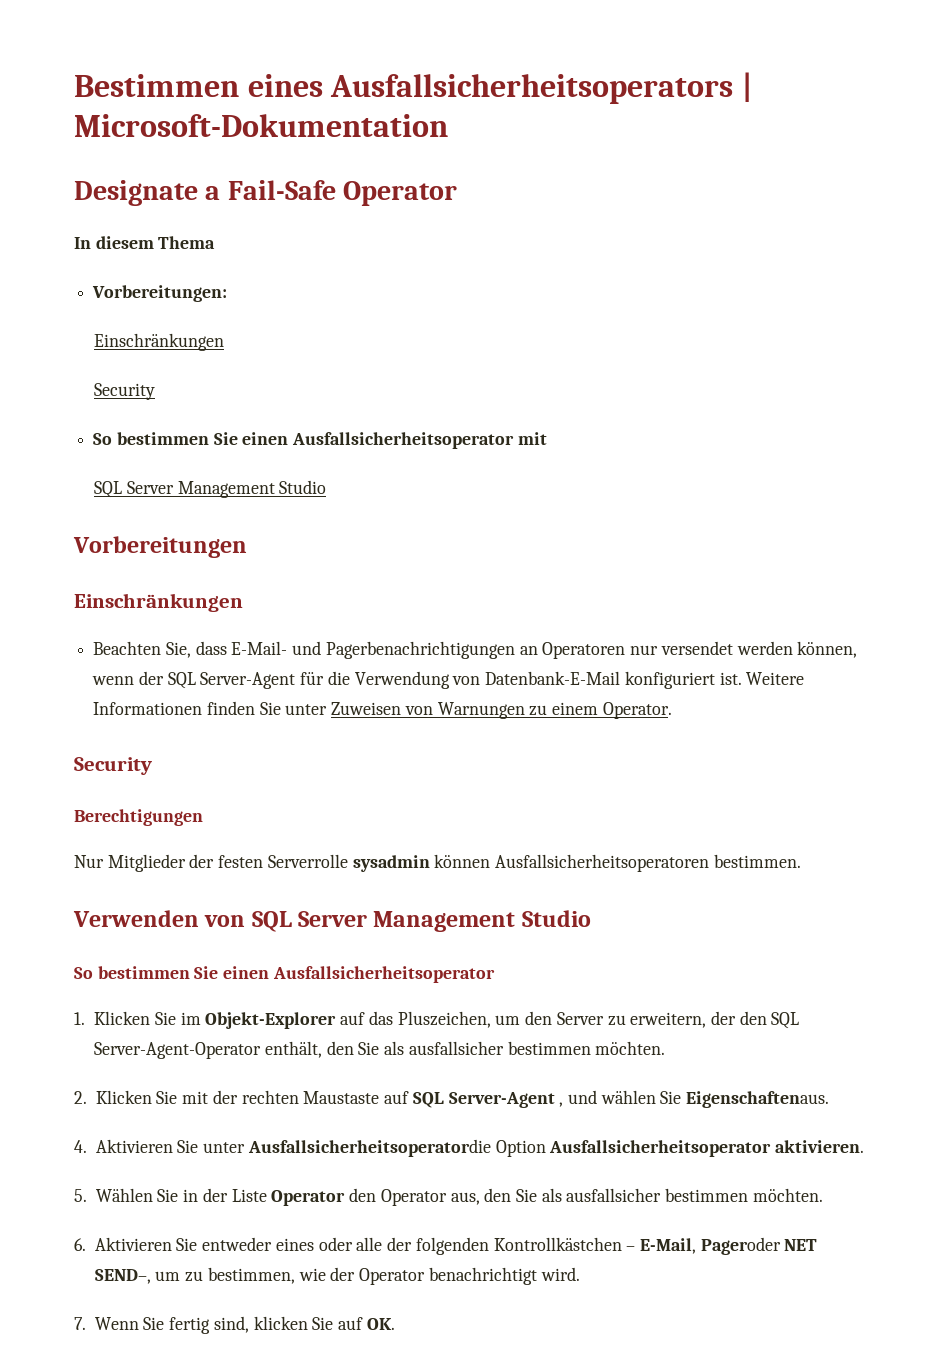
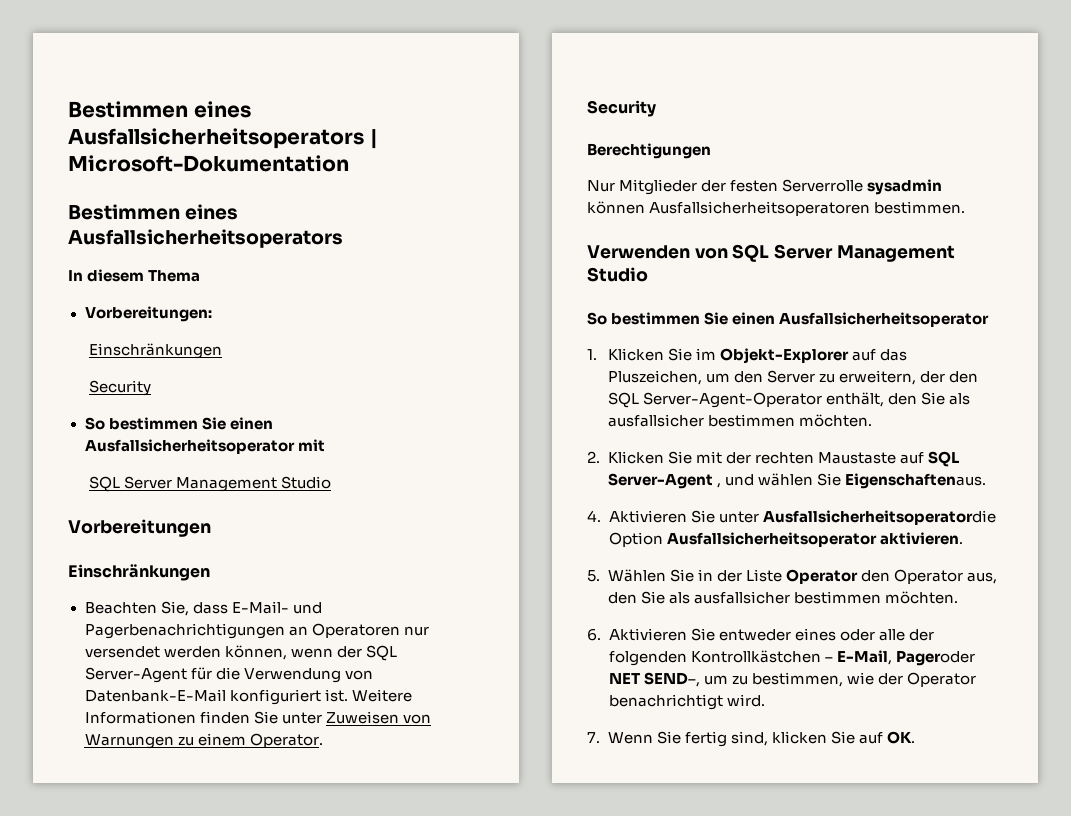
[74,180,458,206] Designate a Fail-Safe Operator -> [68,204,239,220] [68,229,343,248] Bestimmen eines Ausfallsicherheitsoperators

